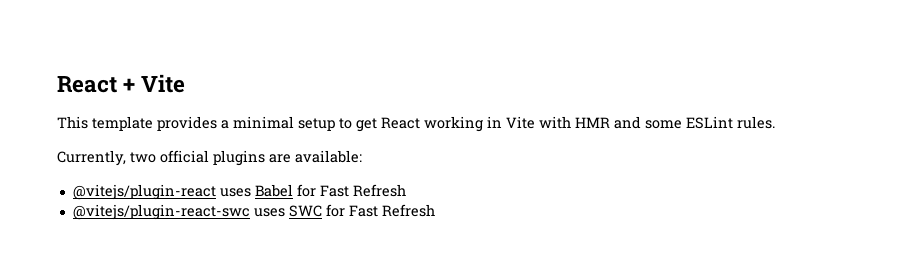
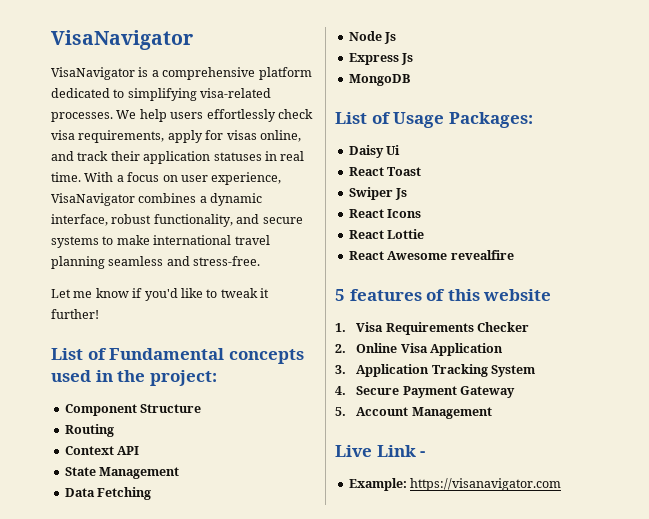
[57,74,186,93] [57,116,775,132] [57,150,362,166] [72,184,406,200] [72,204,435,220] React + Vite // This template provides a minimal setup to get React working in Vite with HMR and some ESLint rules. // Currently, two official plugins are available: // @vitejs/plugin-react uses Babel for Fast Refresh // @vitejs/plugin-react-swc uses SWC for Fast Refresh -> [51,30,193,50] [51,67,312,80] [51,88,272,101] [51,109,313,122] [51,130,301,143] [51,151,305,164] [51,172,282,185] [51,193,263,206] [51,214,303,227] [51,235,270,248] [51,256,261,269] [51,288,269,301] [51,309,99,319] [51,348,304,364] [51,370,217,386] [64,404,202,416] [64,424,114,437] [64,446,140,455] [64,467,180,479] [64,487,152,500] [348,31,397,44] [348,53,414,65] [348,74,410,86] [335,112,533,128] [348,145,401,158] [348,167,422,176] [348,187,408,200] [348,209,422,218] [348,229,425,239] [348,250,514,260] [335,289,552,301] [335,322,529,335] [335,343,503,356] [335,364,535,377] [335,386,515,398] [335,407,492,419] [335,445,426,457] [348,478,562,491] VisaNavigator // VisaNavigator is a comprehensive platform dedicated to simplifying visa-related processes. We help users effortlessly check visa requirements, apply for visas online, and track their application statuses in real time. With a focus on user experience, VisaNavigator combines a dynamic interface, robust functionality, and secure systems to make international travel planning seamless and stress-free. // Let me know if you'd like to tweak it further! // List of Fundamental concepts used in the project: // Component Structure // Routing // Context API // State Management // Data Fetching // Node Js // Express Js // MongoDB // List of Usage Packages: // Daisy Ui // React Toast // Swiper Js // React Icons // React Lottie // React Awesome revealfire // 5 features of this website // 1. Visa Requirements Checker // 2. Online Visa Application // 3. Application Tracking System // 4. Secure Payment Gateway // 5. Account Management // Live Link - // Example: https://visanavigator.com

